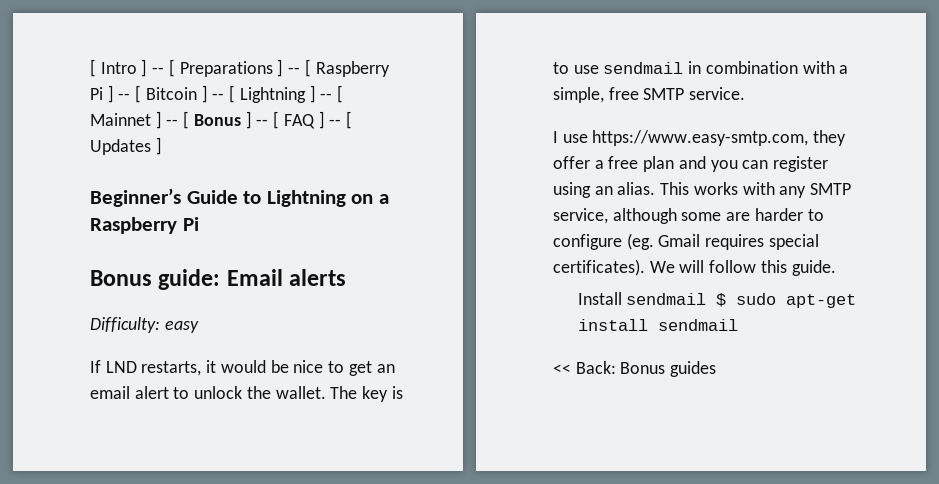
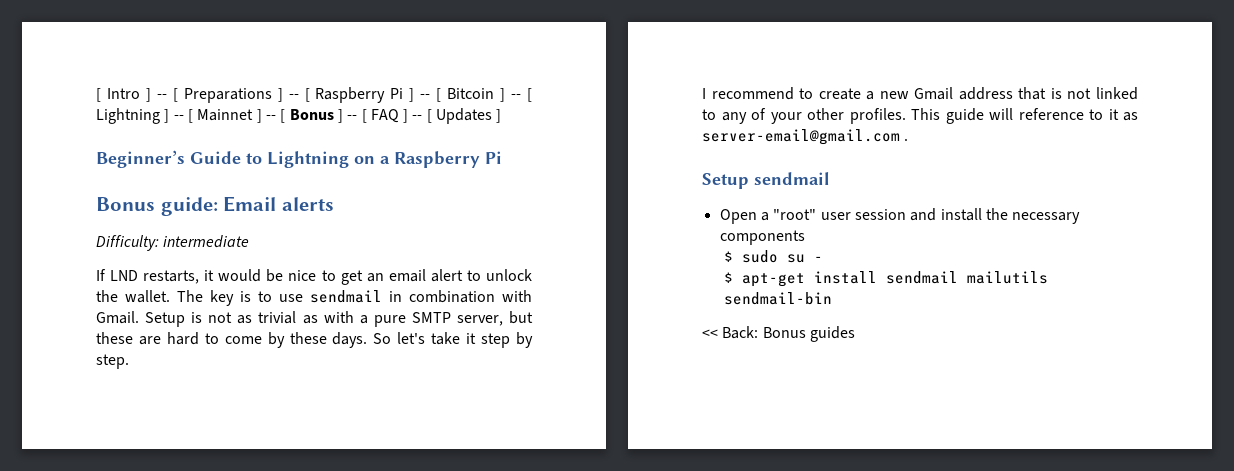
[164,321,199,333] easy -> [163,235,250,248] intermediate
[839,65,849,74] [553,87,746,103] [553,130,847,146] [553,156,829,172] [553,182,852,198] [553,208,824,224] [553,233,819,250] [553,259,836,276] [577,292,777,307] a simple, free SMTP service. // I use https://www.easy-smtp.com, they offer a free plan and you can register using an alias. This works with any SMTP service, although some are harder to configure (eg. Gmail requires special certificates). We will follow this guide. // Install sendmail $ sudo -> [96,311,533,327] [96,332,533,348] [96,354,129,369] [702,87,1138,100] [702,108,1138,124] [702,129,909,145] [702,172,829,189] [719,208,1081,224] [719,230,805,245] [724,250,824,263] [724,272,734,283] Gmail. Setup is not as trivial as with a pure SMTP server, but these are hard to come by these days. So let's take it step by step. // I recommend to create a new Gmail address that is not linked to any of your other profiles. This guide will reference to it as server-email@gmail.com . // Setup sendmail // Open a "root" user session and install the necessary components // $ sudo su - // $
(738, 325) none -> [967,271,1049,284] [724,292,833,305] mailutils sendmail-bin

